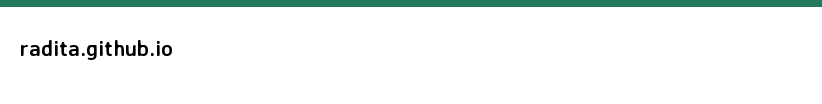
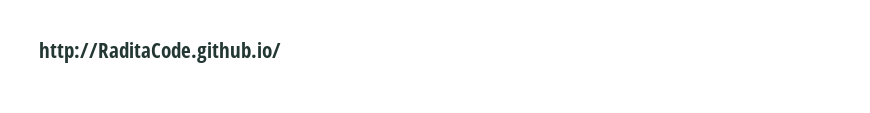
[20,40,173,60] radita.github.io -> [39,42,281,63] http://RaditaCode.github.io/

